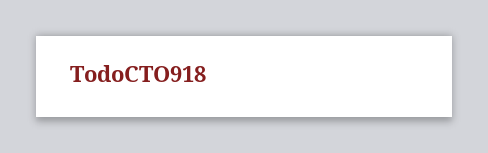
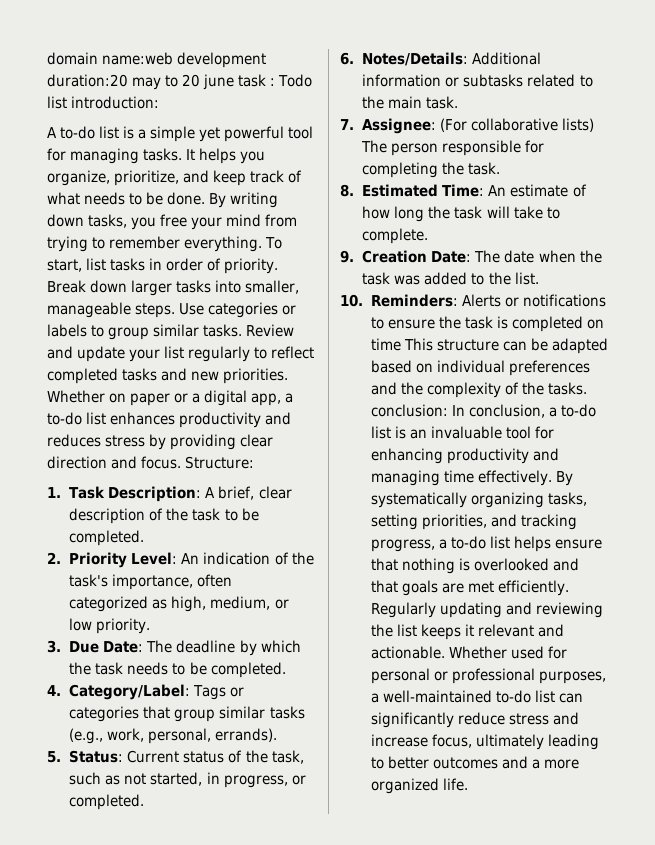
[70,65,206,82] TodoCTO918 -> [47,52,267,68] [47,74,313,90] [47,96,160,109] [47,126,314,142] [47,148,266,164] [47,170,303,186] [47,192,279,208] [47,214,298,230] [47,236,283,252] [47,258,279,274] [47,280,300,296] [47,302,297,318] [47,324,295,340] [47,346,315,362] [47,368,289,384] [47,390,294,406] [47,412,292,428] [47,434,274,450] [47,456,255,469] [47,486,292,502] [69,508,259,524] [69,530,145,546] [47,552,314,568] [69,574,233,590] [69,596,289,612] [69,618,151,634] [47,640,301,656] [69,662,286,678] [47,684,245,700] [69,706,305,722] [69,728,278,744] [47,750,304,764] [69,772,306,788] [69,794,145,810] [340,52,542,66] [362,74,593,87] [362,96,459,109] [340,118,595,134] [361,140,545,156] [362,162,501,178] [340,184,587,197] [362,206,560,222] [362,228,429,244] [340,250,602,263] [362,272,539,285] [340,294,606,307] [370,316,604,332] [370,338,608,354] [370,360,590,376] [370,382,587,398] [370,404,596,418] [370,426,554,439] [370,448,559,464] [370,470,573,486] [370,492,587,508] [370,514,577,530] [370,536,602,552] [370,558,579,574] [370,580,569,596] [370,602,603,618] [370,624,564,640] [370,646,567,659] [370,668,606,684] [370,690,583,703] [370,712,579,728] [370,734,599,750] [370,756,579,769] [370,778,468,794] domain name:web development duration:20 may to 20 june task : Todo list introduction: // A to-do list is a simple yet powerful tool for managing tasks. It helps you organize, prioritize, and keep track of what needs to be done. By writing down tasks, you free your mind from trying to remember everything. To start, list tasks in order of priority. Break down larger tasks into smaller, manageable steps. Use categories or labels to group similar tasks. Review and update your list regularly to reflect completed tasks and new priorities. Whether on paper or a digital app, a to-do list enhances productivity and reduces stress by providing clear direction and focus. Structure: // 1. Task Description: A brief, clear description of the task to be completed. // 2. Priority Level: An indication of the task's importance, often categorized as high, medium, or low priority. // 3. Due Date: The deadline by which the task needs to be completed. // 4. Category/Label: Tags or categories that group similar tasks (e.g., work, personal, errands). // 5. Status: Current status of the task, such as not started, in progress, or completed. // 6. Notes/Details: Additional information or subtasks related to the main task. // 7. Assignee: (For collaborative lists) The person responsible for completing the task. // 8. Estimated Time: An estimate of how long the task will take to complete. // 9. Creation Date: The date when the task was added to the list. // 10. Reminders: Alerts or notifications to ensure the task is completed on time This structure can be adapted based on individual preferences and the complexity of the tasks. conclusion: In conclusion, a to-do list is an invaluable tool for enhancing productivity and managing time effectively. By systematically organizing tasks, setting priorities, and tracking progress, a to-do list helps ensure that nothing is overlooked and that goals are met efficiently. Regularly updating and reviewing the list keeps it relevant and actionable. Whether used for personal or professional purposes, a well-maintained to-do list can significantly reduce stress and increase focus, ultimately leading to better outcomes and a more organized life.

